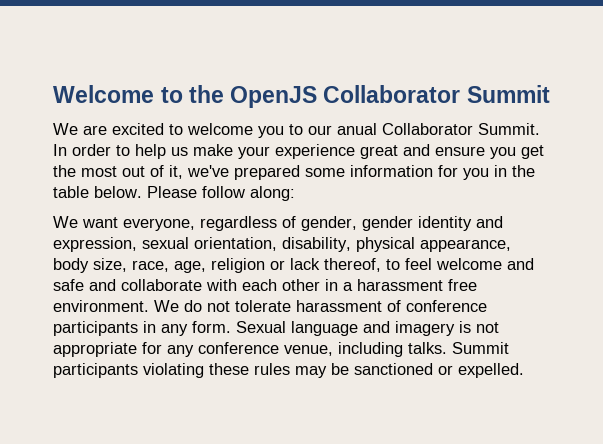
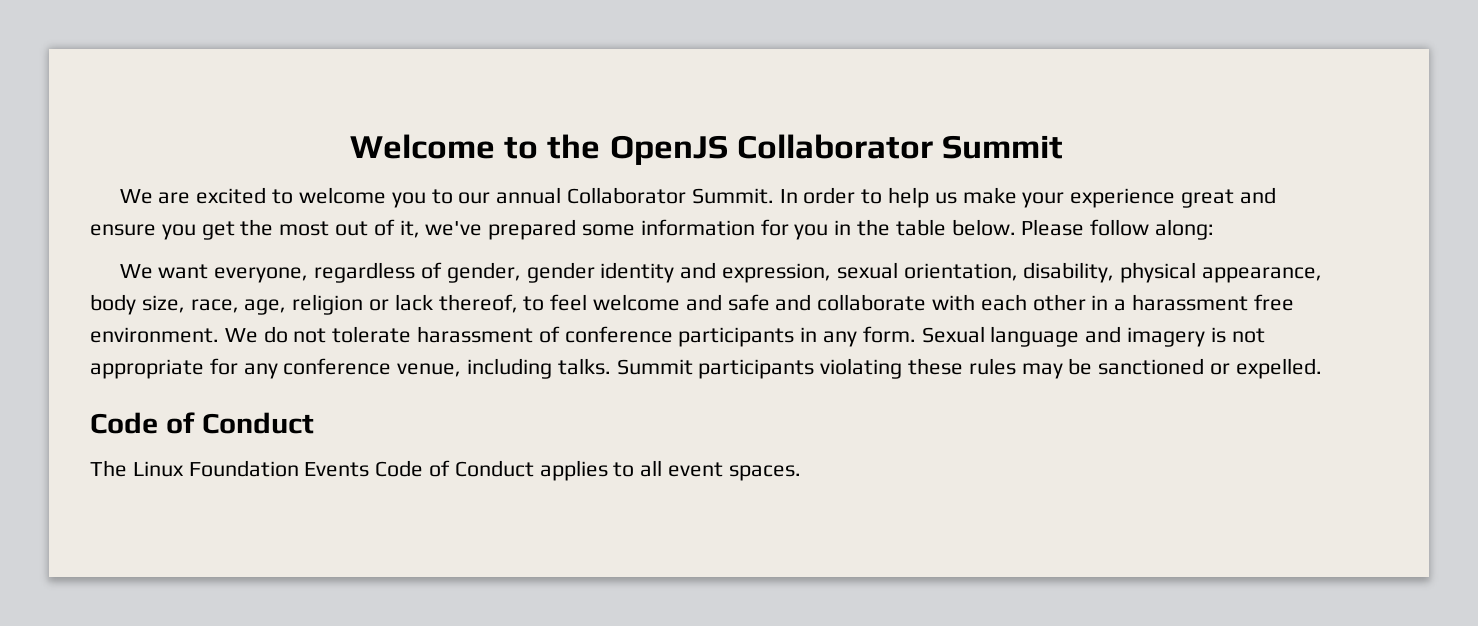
[337,123,377,135] anual -> [496,187,562,204] annual
(524, 370) none -> [90,412,314,434] [90,460,801,481] // Code of Conduct // The Linux Foundation Events Code of Conduct applies to all event spaces.

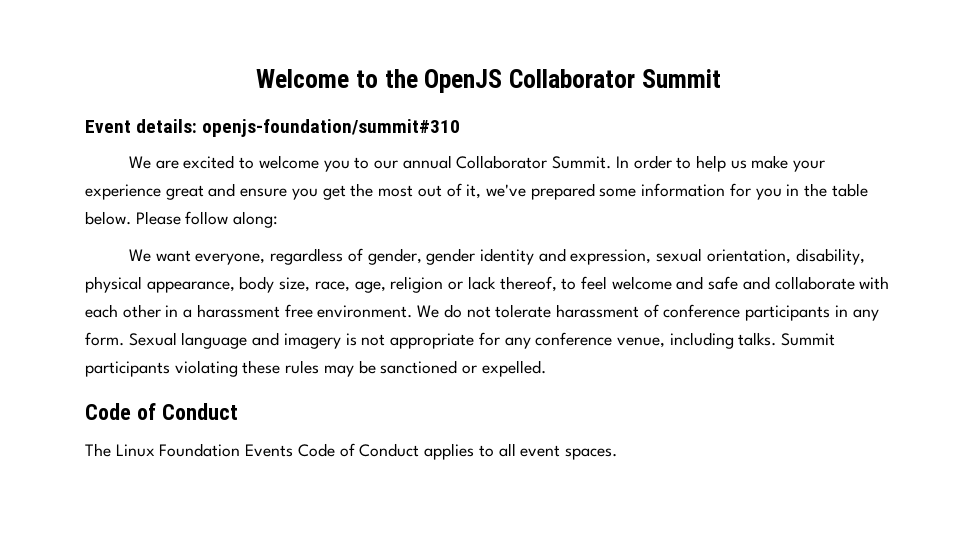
(1063, 147) none -> [85,119,461,137] // Event details: openjs-foundation/summit#310

